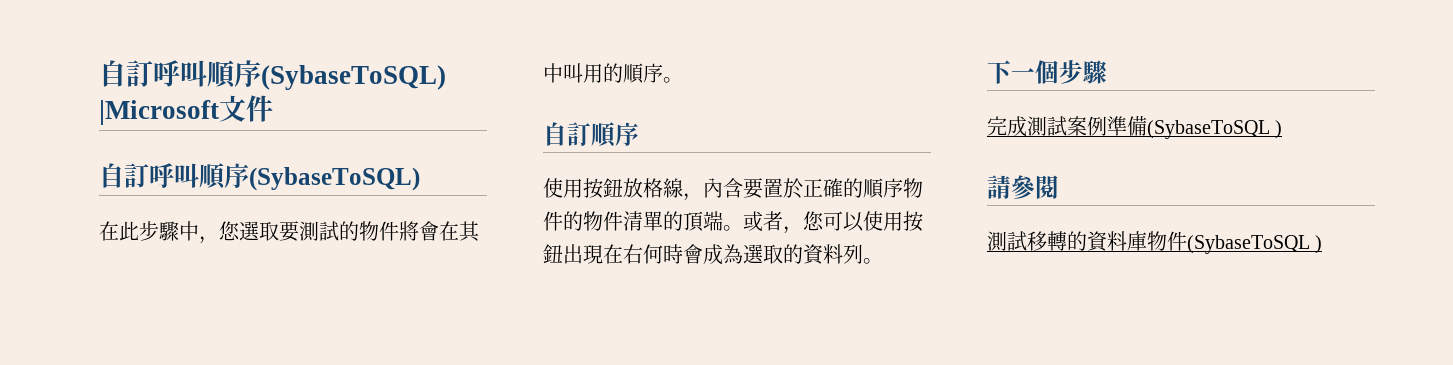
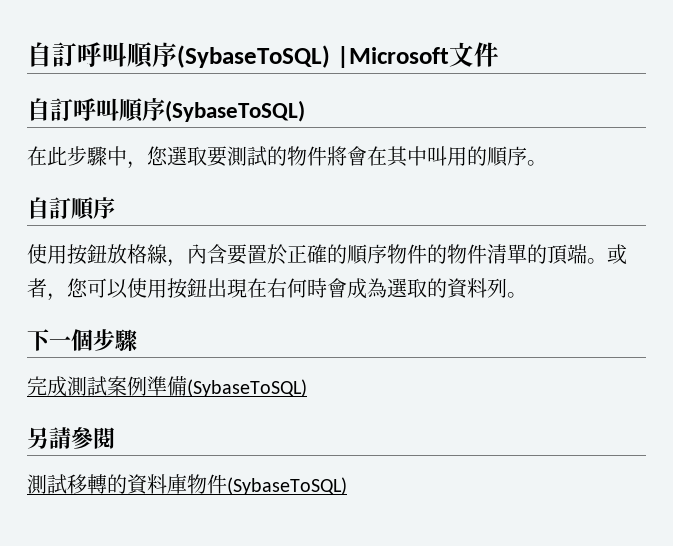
[1147,120,1283,139] (SybaseToSQL ) // -> [187,379,307,397] [27,427,49,449] (SybaseToSQL) // 另
[1187,235,1323,254] (SybaseToSQL ) -> [227,477,347,495] (SybaseToSQL)

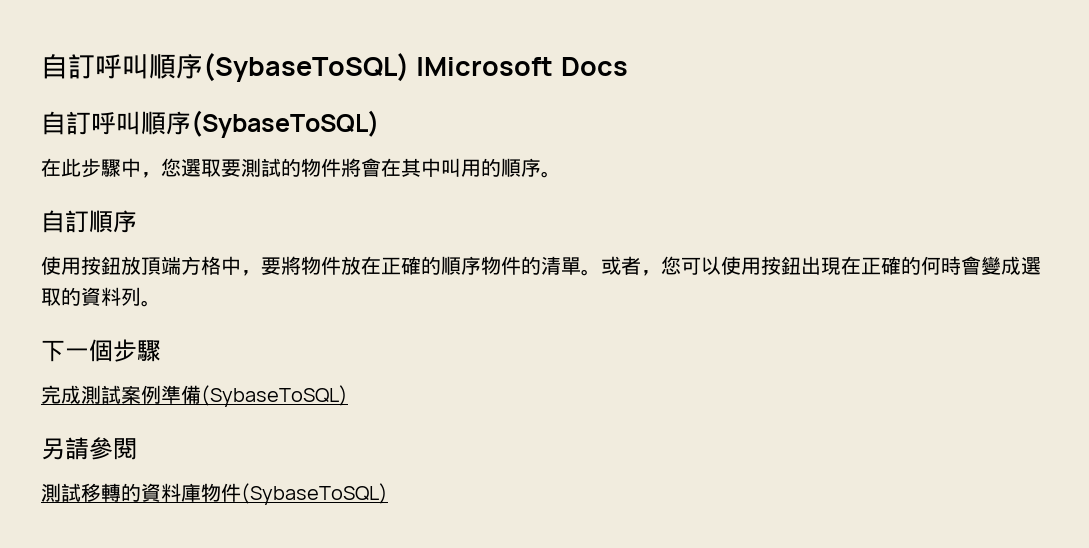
[448,42,499,67] 文件 -> [560,57,628,76] Docs
[127,244,287,267] 格線，內含要置於 -> [141,256,381,276] 頂端方格中，要將物件放在
[447,244,587,265] 物件清單的頂端 -> [541,256,581,275] 清單
[267,278,387,299] 右何時會成為 -> [861,256,1021,275] 正確的何時會變成

